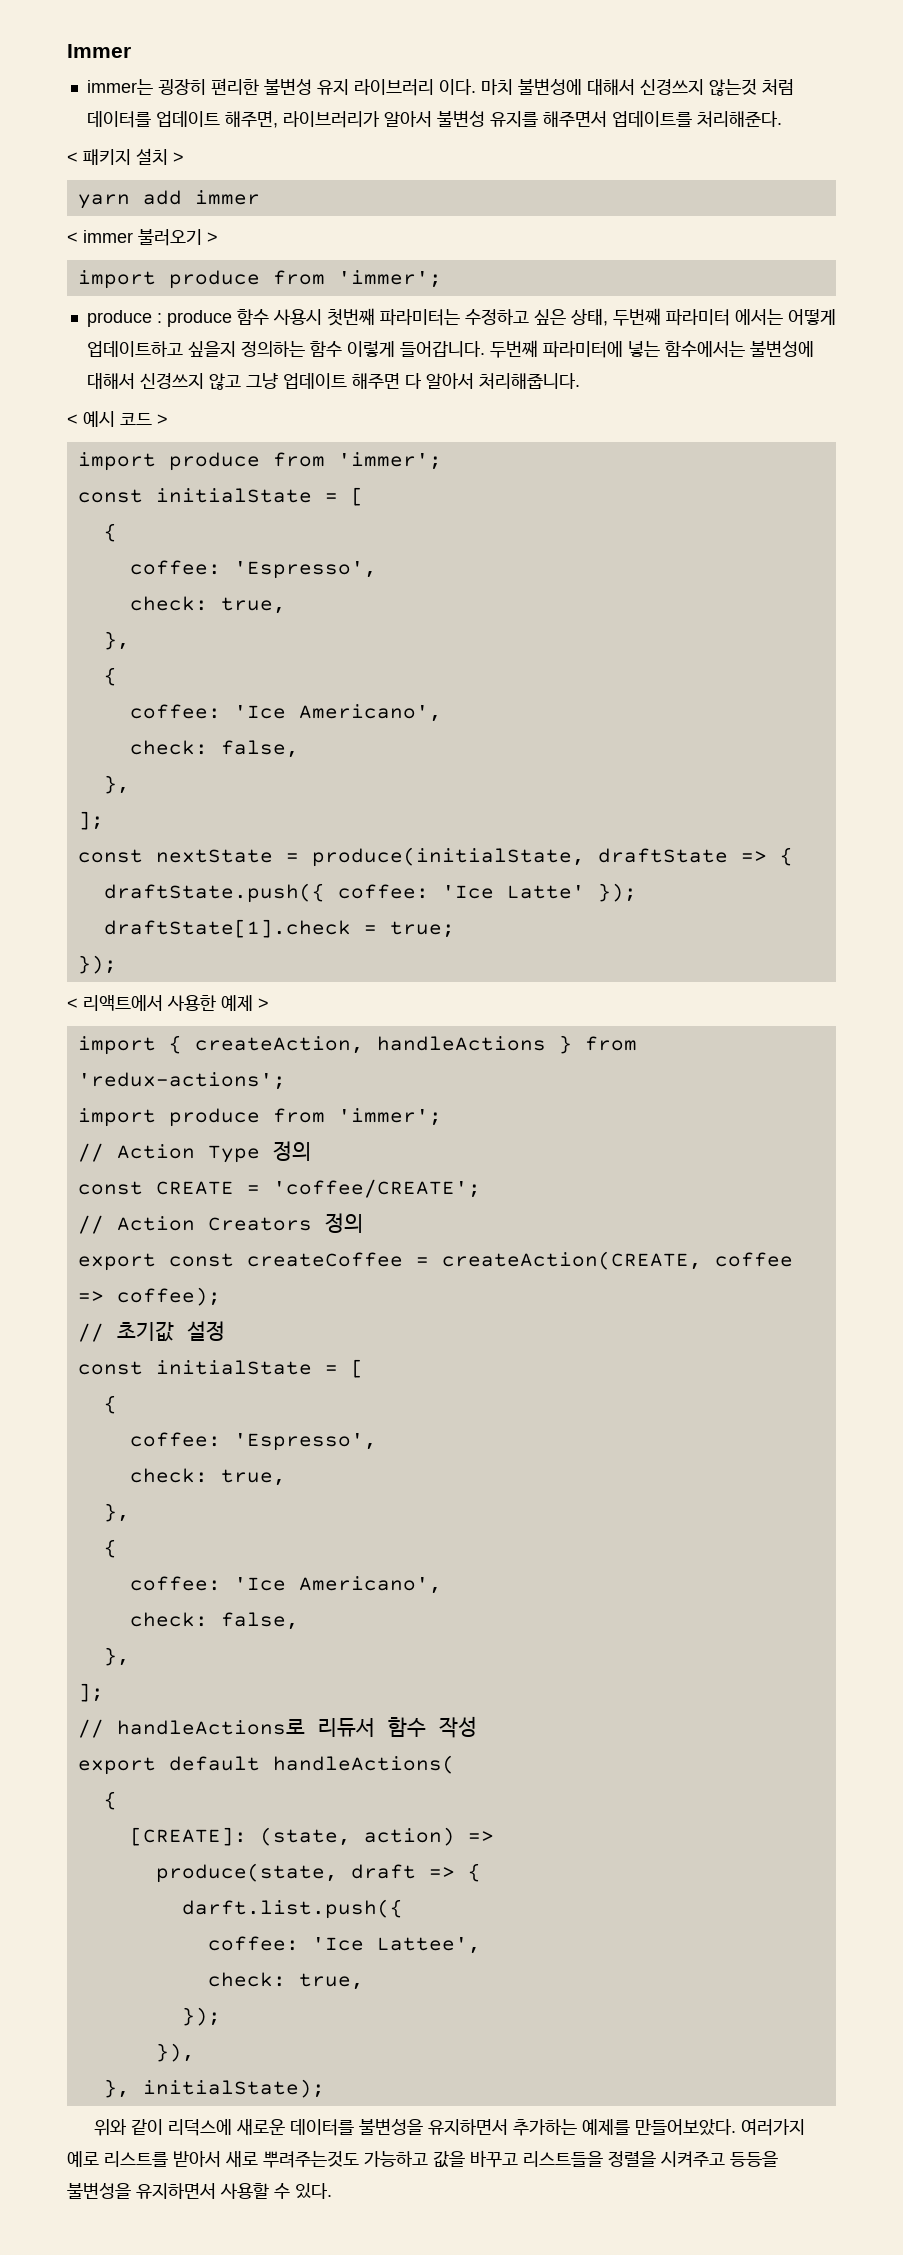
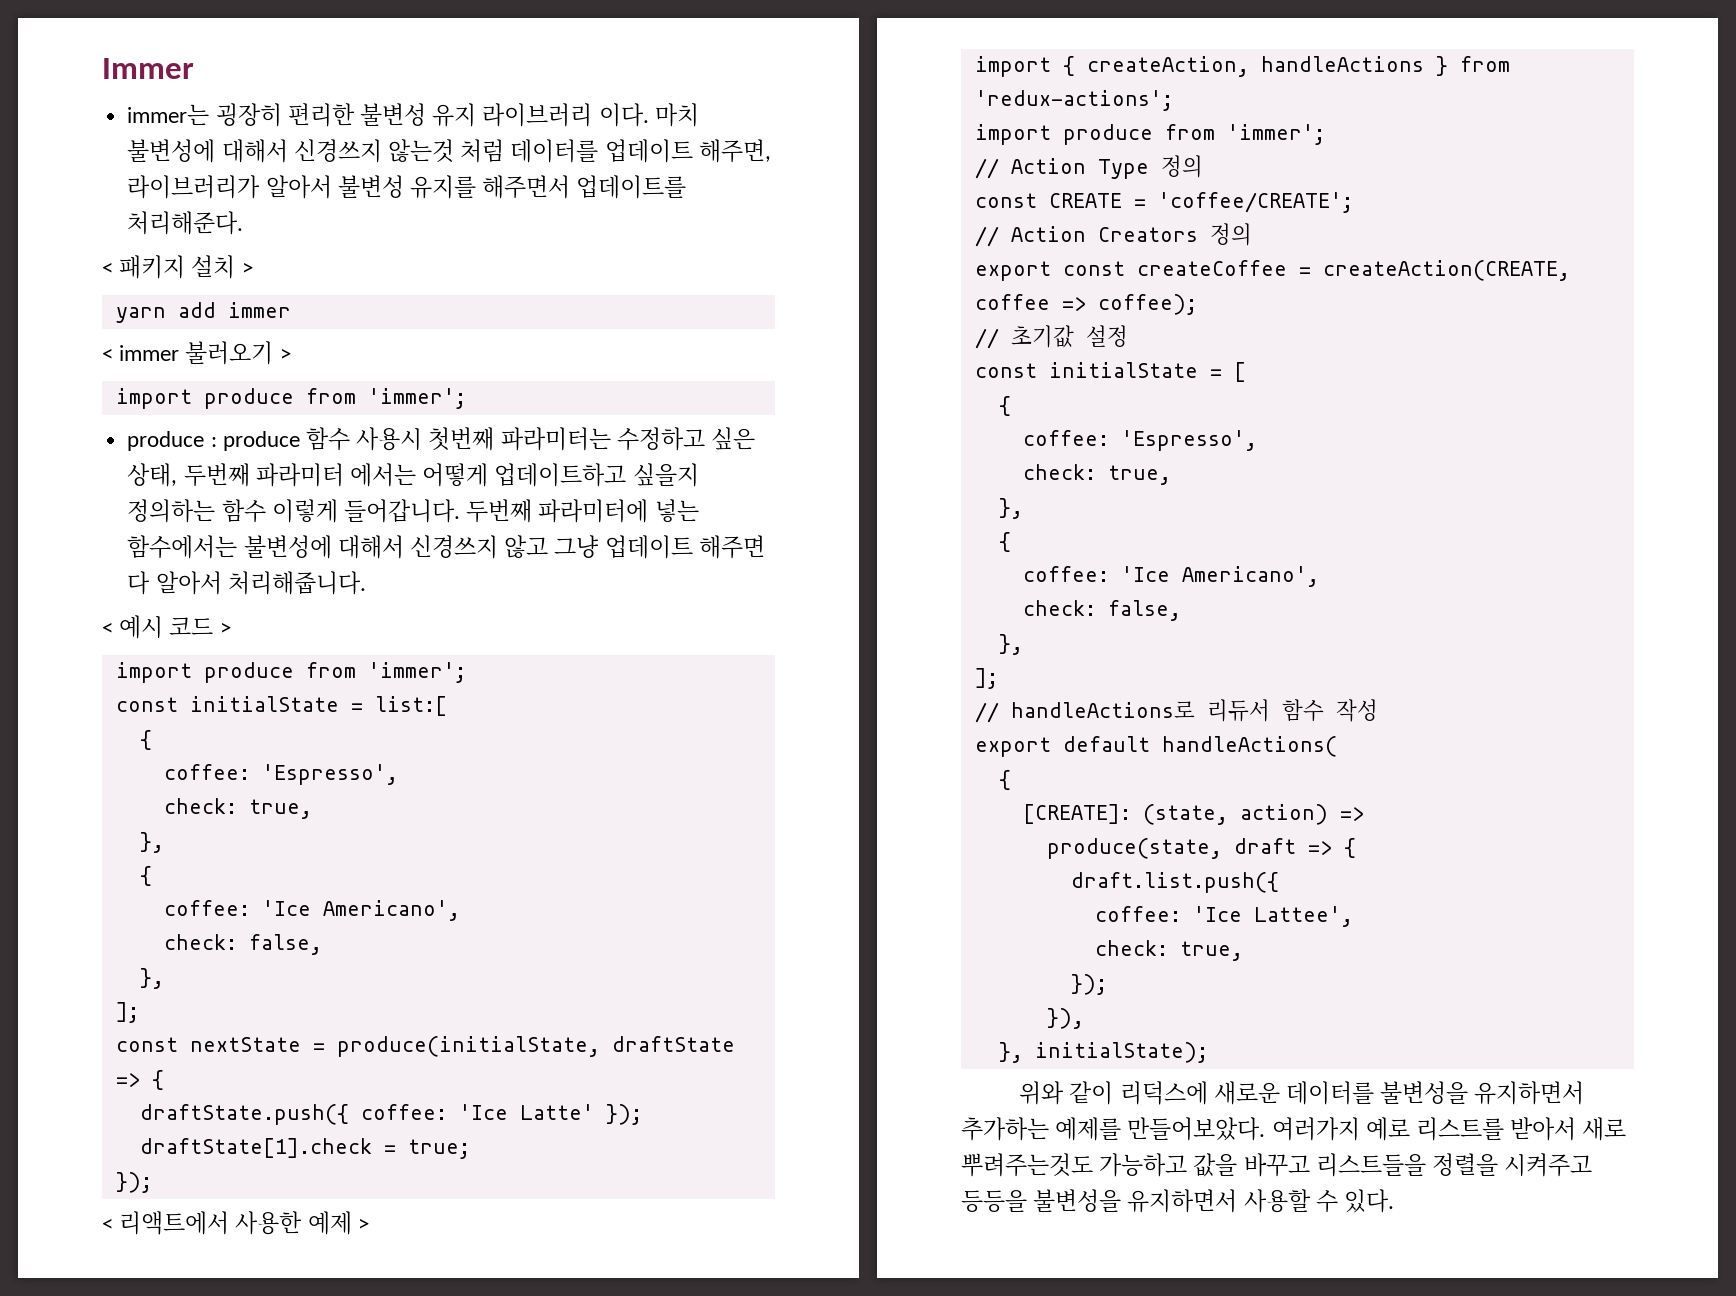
[350,487,364,506] [ -> [374,696,447,716] list:[
[181,1899,403,1919] darft.list.push({ -> [1070,872,1279,893] draft.list.push({

